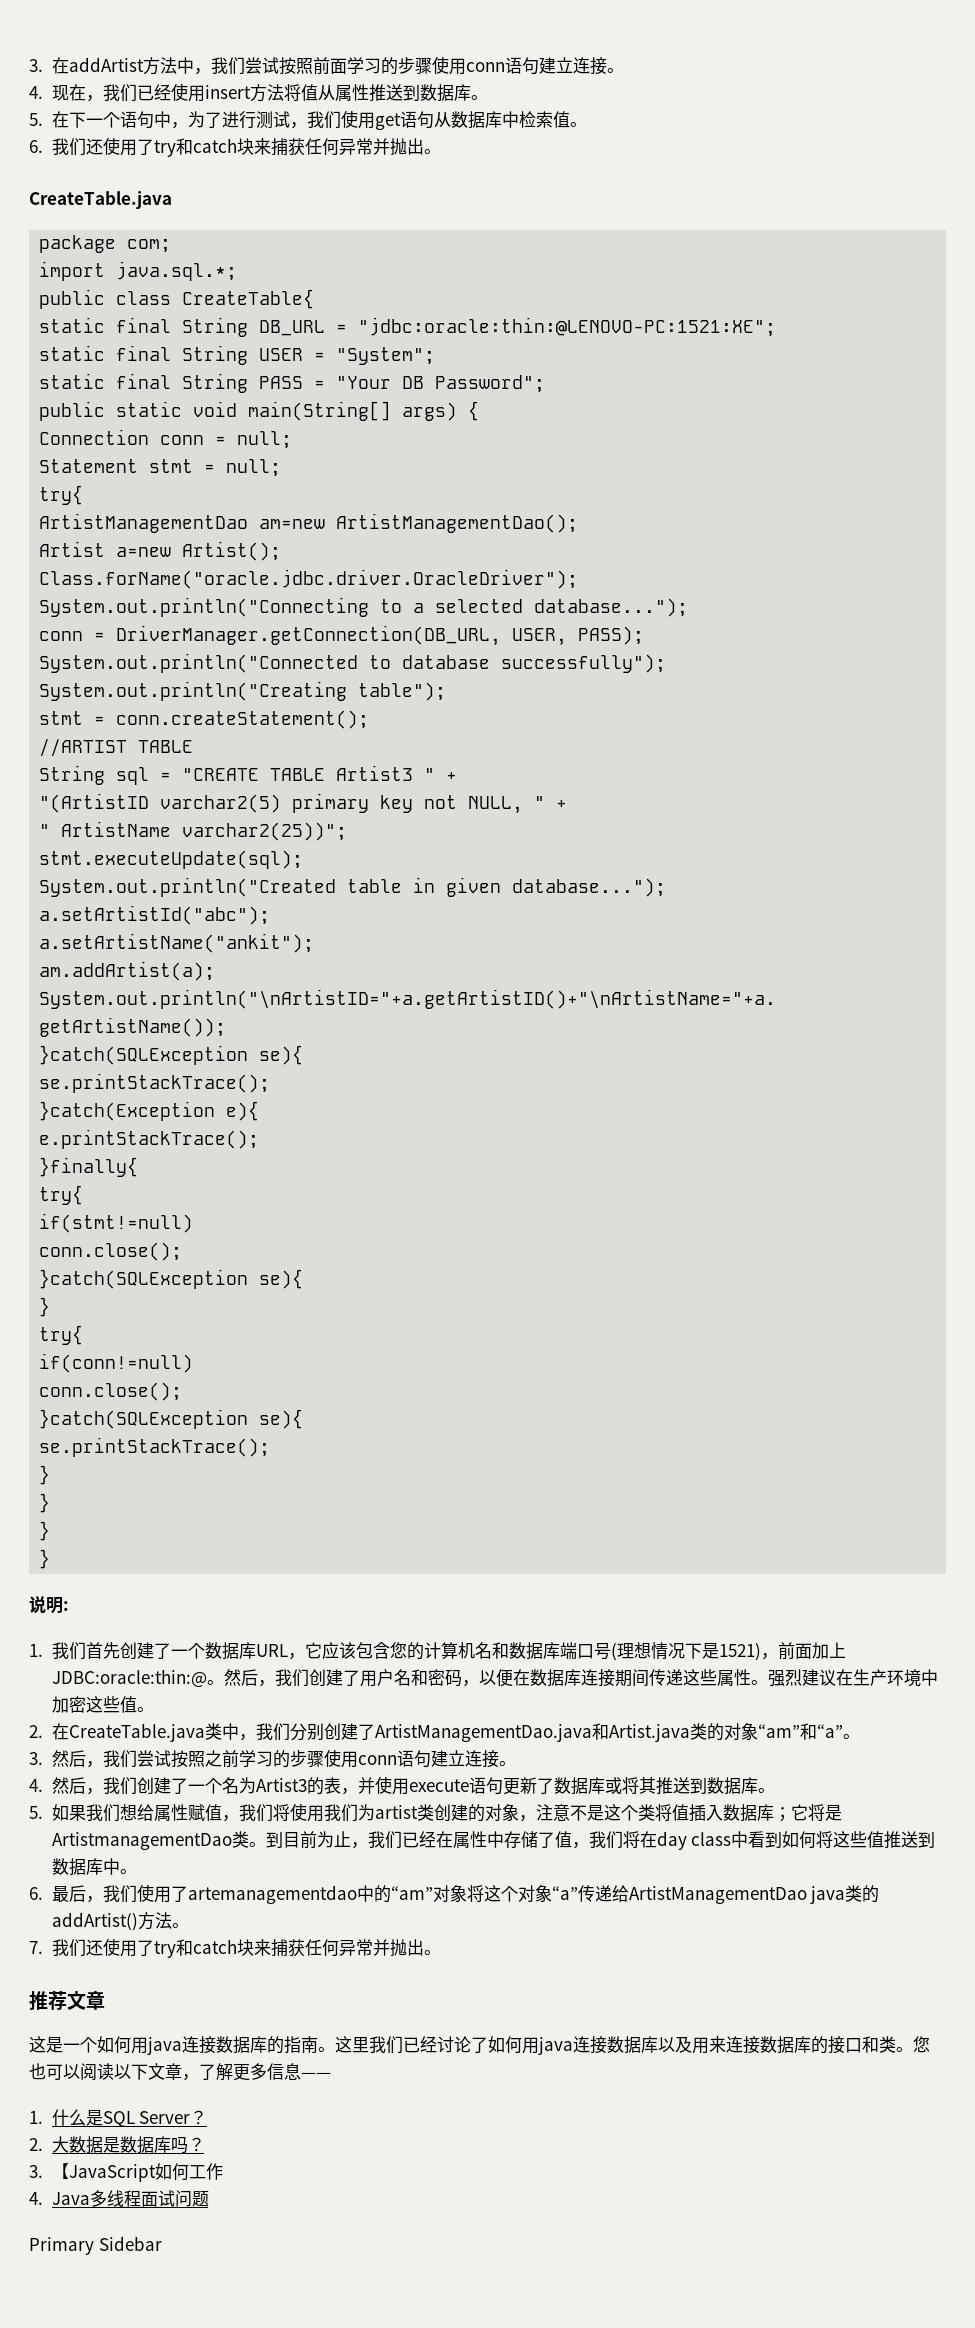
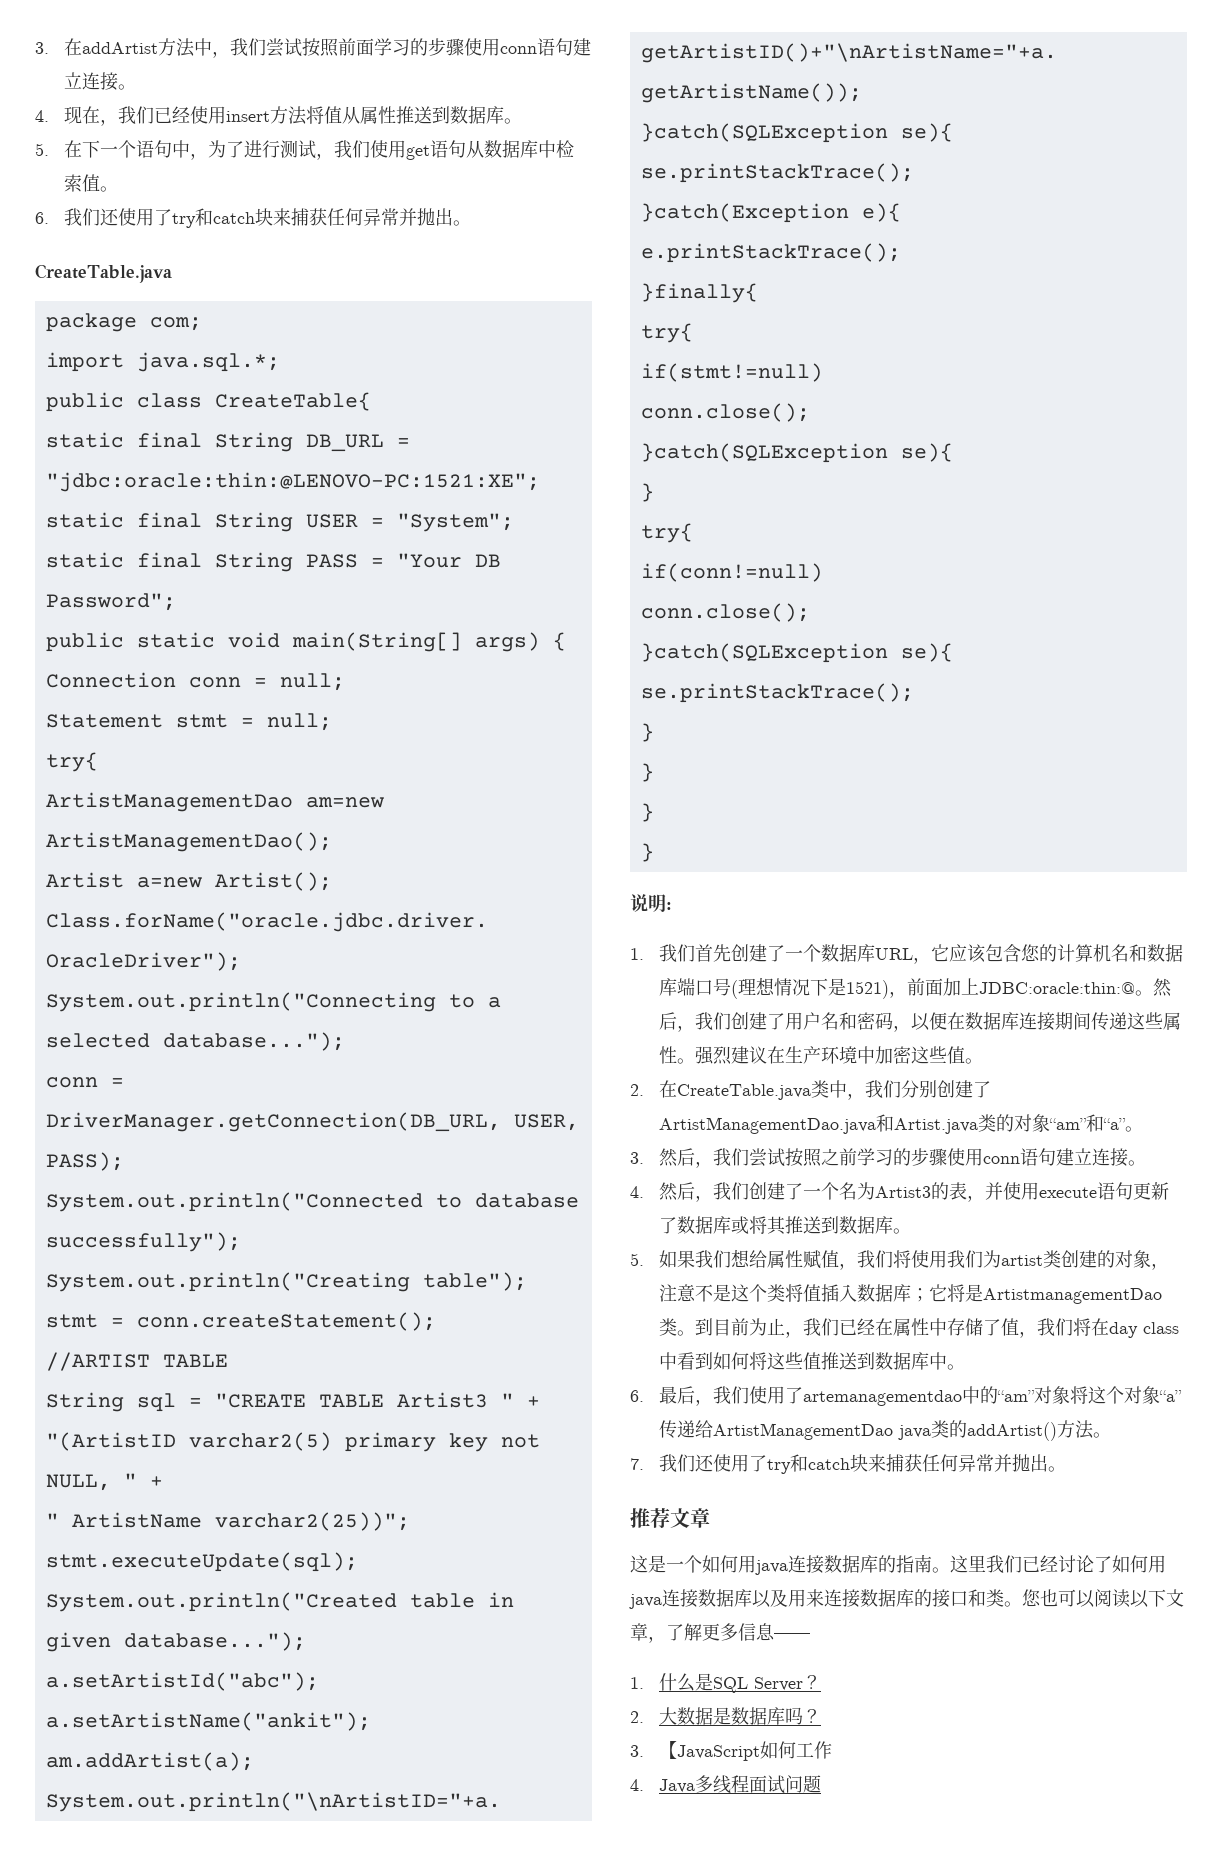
[29,2236,162,2255] // Primary Sidebar -> (822, 1784) none

